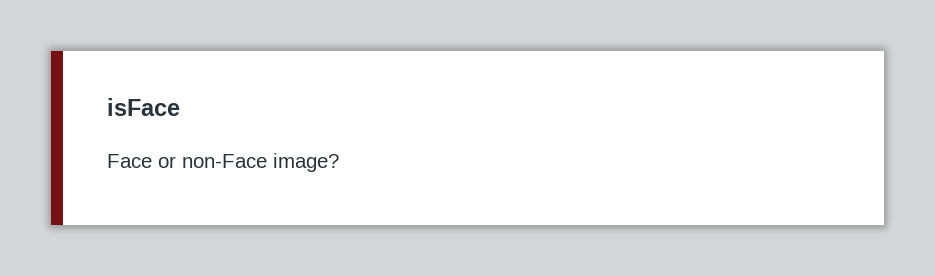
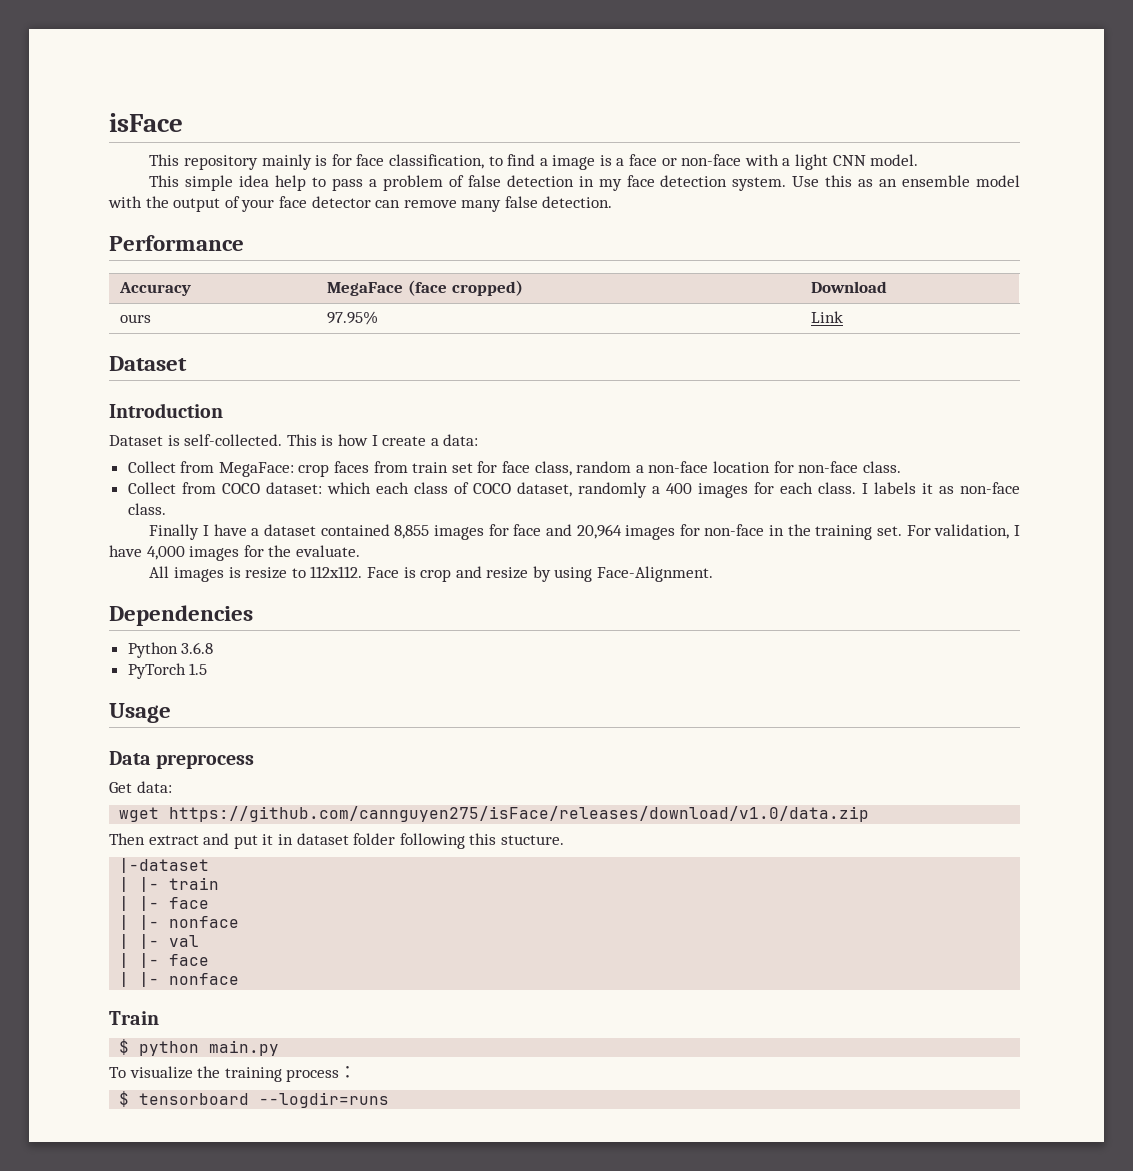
[107,153,339,172] Face or non-Face image? -> [149,154,919,170] [149,175,1020,191] [108,196,613,212] [109,235,244,251] [119,282,192,296] [327,280,523,296] [811,281,888,293] [120,314,152,323] [327,311,379,325] [811,311,844,323] [109,356,187,371] [109,403,223,418] [109,434,479,446] [127,461,901,477] [127,482,1021,498] [127,503,166,515] [149,524,1021,540] [109,545,360,561] [149,566,714,582] [109,605,253,626] [127,642,214,658] [127,663,208,679] [109,703,171,723] [109,751,255,769] [109,781,172,793] [119,806,870,822] [109,833,564,849] [119,858,210,873] [119,877,220,892] [119,896,210,911] [119,915,240,930] [119,934,200,949] [119,953,210,968] [119,972,240,987] [109,1011,159,1025] [119,1039,280,1056] [109,1066,357,1082] [119,1091,390,1108] This repository mainly is for face classification, to find a image is a face or non-face with a light CNN model. // This simple idea help to pass a problem of false detection in my face detection system. Use this as an ensemble model with the output of your face detector can remove many false detection. // Performance // Accuracy | MegaFace (face cropped) | Download // ours | 97.95% | Link // Dataset // Introduction // Dataset is self-collected. This is how I create a data: // Collect from MegaFace: crop faces from train set for face class, random a non-face location for non-face class. // Collect from COCO dataset: which each class of COCO dataset, randomly a 400 images for each class. I labels it as non-face class. // Finally I have a dataset contained 8,855 images for face and 20,964 images for non-face in the training set. For validation, I have 4,000 images for the evaluate. // All images is resize to 112x112. Face is crop and resize by using Face-Alignment. // Dependencies // Python 3.6.8 // PyTorch 1.5 // Usage // Data preprocess // Get data: // wget https://github.com/cannguyen275/isFace/releases/download/v1.0/data.zip // Then extract and put it in dataset folder following this stucture. // |-dataset // | |- train // | |- face // | |- nonface // | |- val // | |- face // | |- nonface // Train // $ python main.py // To visualize the training process： // $ tensorboard --logdir=runs

